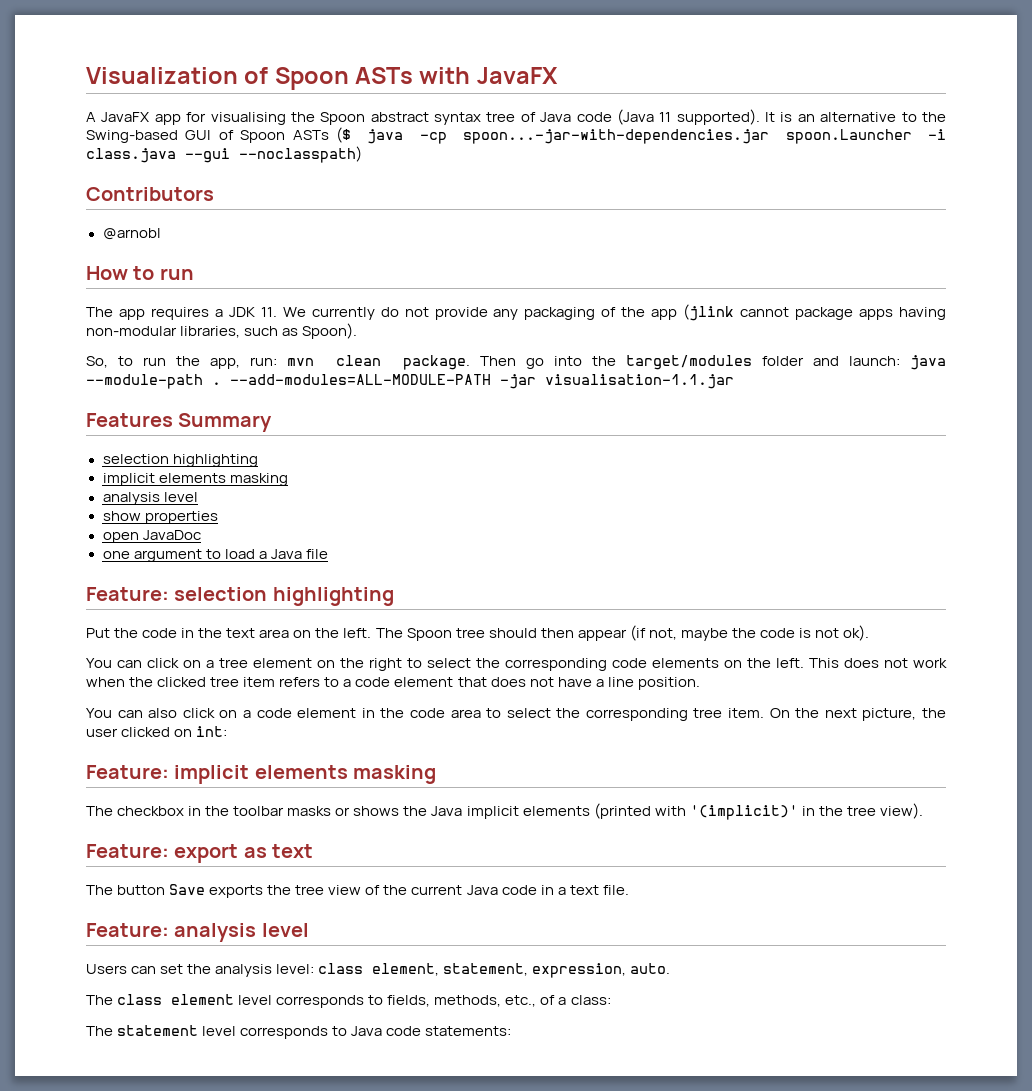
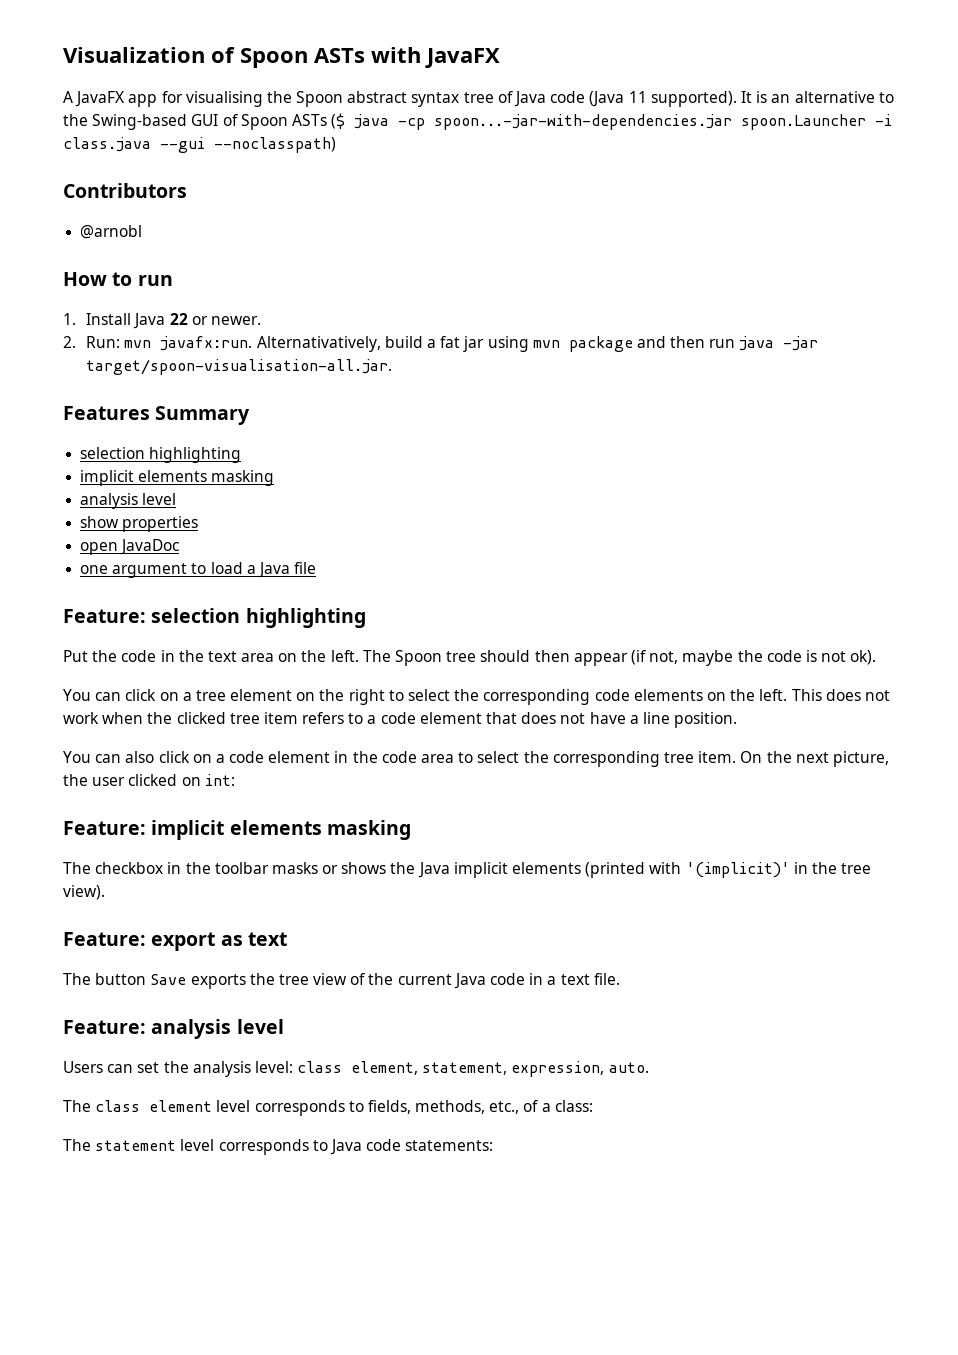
[86,304,947,321] [86,323,358,339] [86,355,947,370] [86,374,734,389] The app requires a JDK 11. We currently do not provide any packaging of the app (jlink cannot package apps having non-modular libraries, such as Spoon). // So, to run the app, run: mvn clean package. Then go into the target/modules folder and launch: java --module-path . --add-modules=ALL-MODULE-PATH -jar visualisation-1.1.jar -> [63,313,262,329] [63,336,819,352] [86,359,393,375] 1. Install Java 22 or newer. // 2. Run: mvn javafx:run. Alternativatively, build a fat jar using mvn package and then run java -jar target/spoon-visualisation-all.jar.

